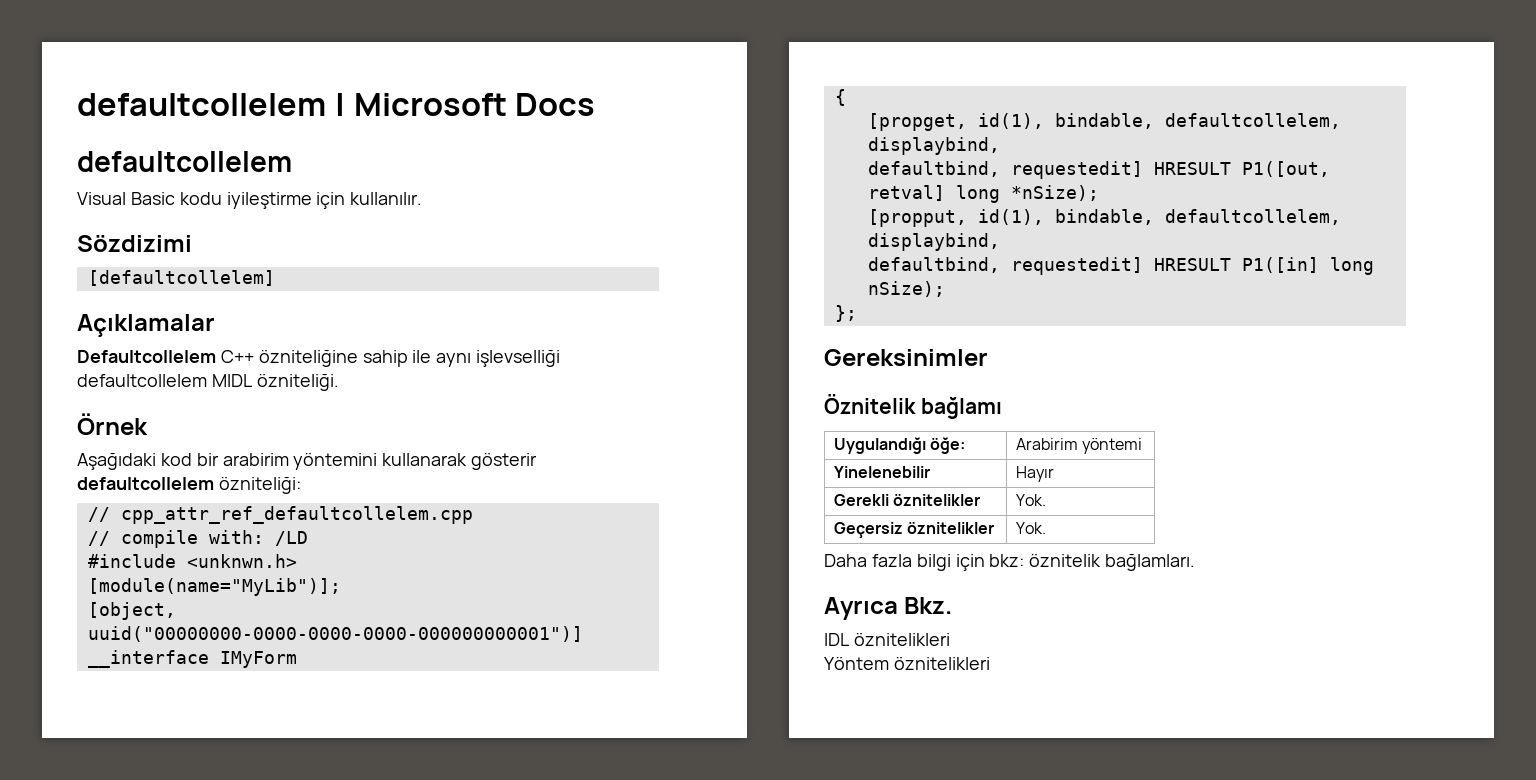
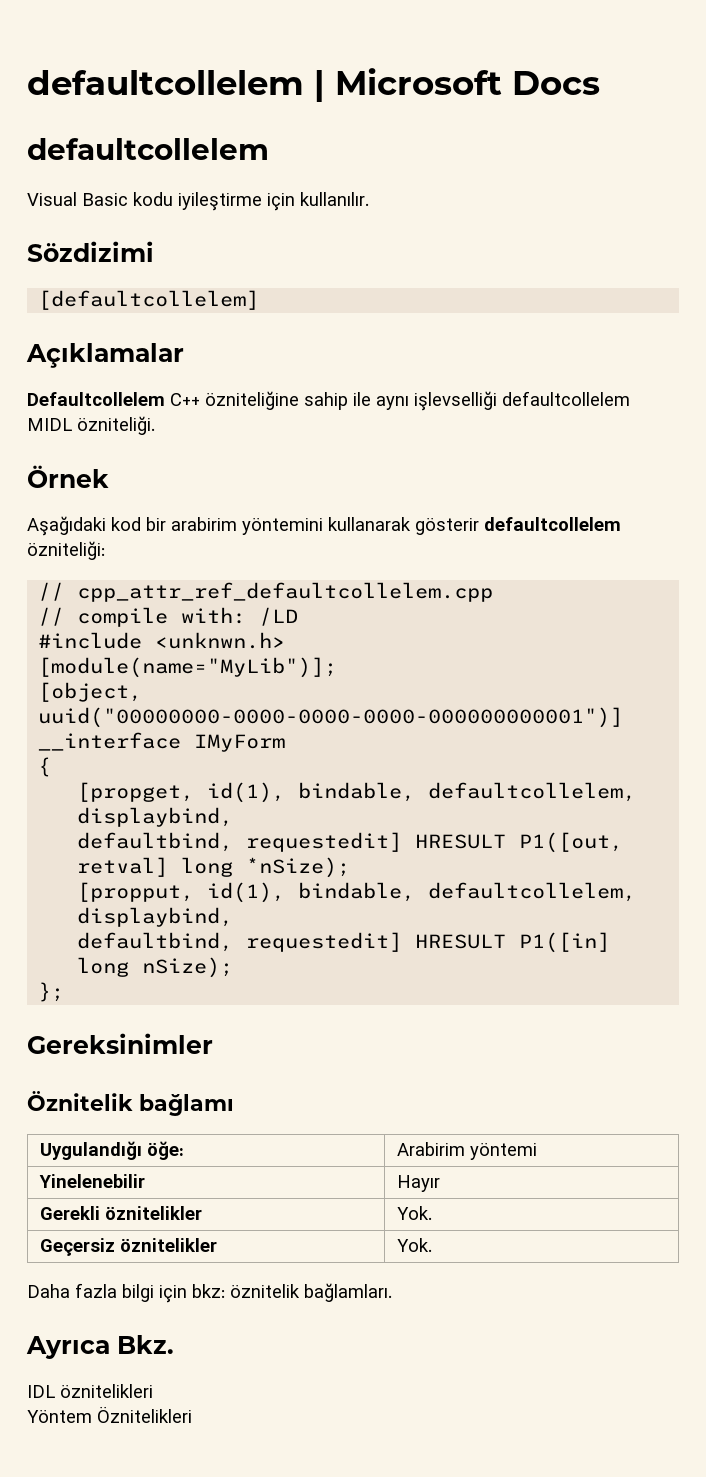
[893,657,990,670] öznitelikleri -> [97,1406,192,1423] Öznitelikleri

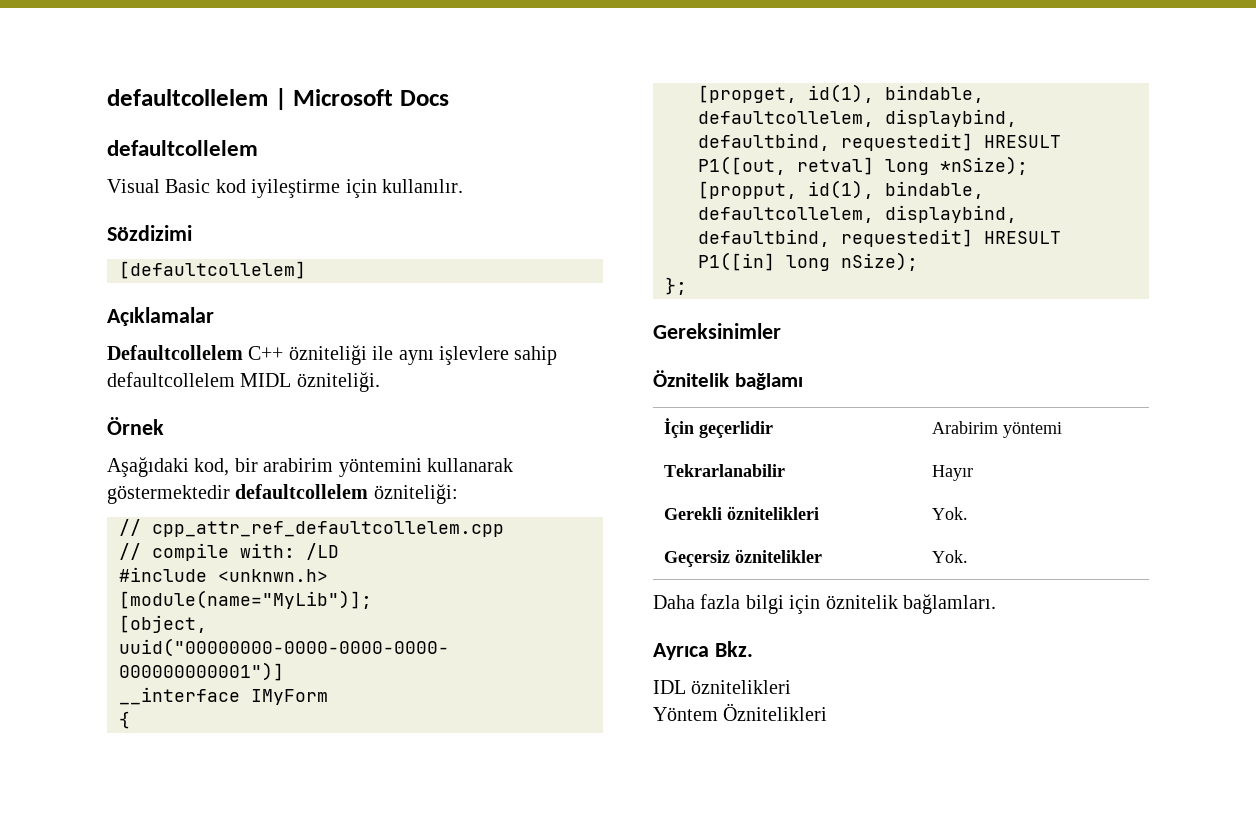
[133,192,173,206] kodu -> [215,179,246,193] kod
[205,391,497,411] özniteliğine sahip ile aynı işlevselliği -> [288,345,558,365] özniteliği ile aynı işlevlere sahip
[111,517,141,531] kod -> [194,458,230,476] kod,
[415,518,479,535] gösterir -> [107,485,230,504] göstermektedir
[40,1141,185,1160] Uygulandığı öğe: -> [663,418,773,438] İçin geçerlidir
[39,1174,146,1188] Yinelenebilir -> [663,464,785,477] Tekrarlanabilir
[105,1206,203,1220] öznitelikler -> [726,506,819,520] öznitelikleri
[192,1284,225,1298] bkz: -> (821, 604) none

